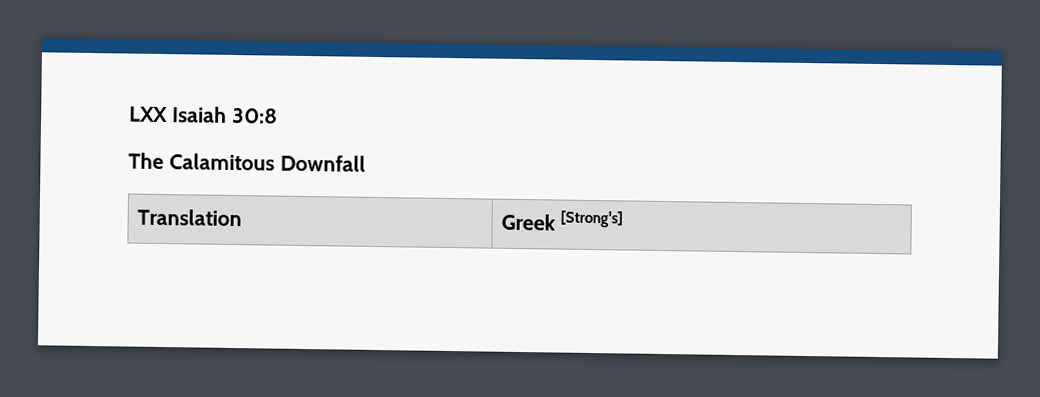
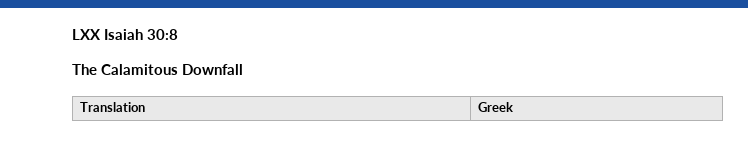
[559,210,623,228] [Strong's] -> (513, 107) none

